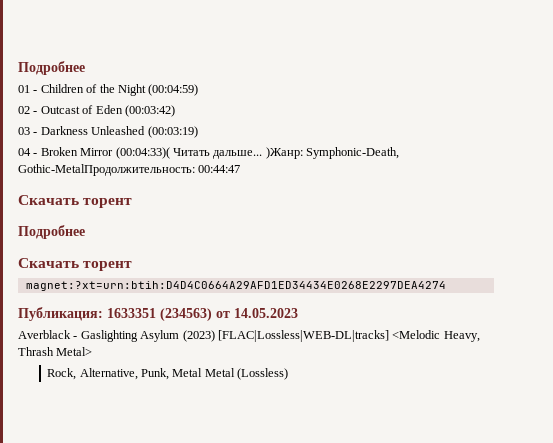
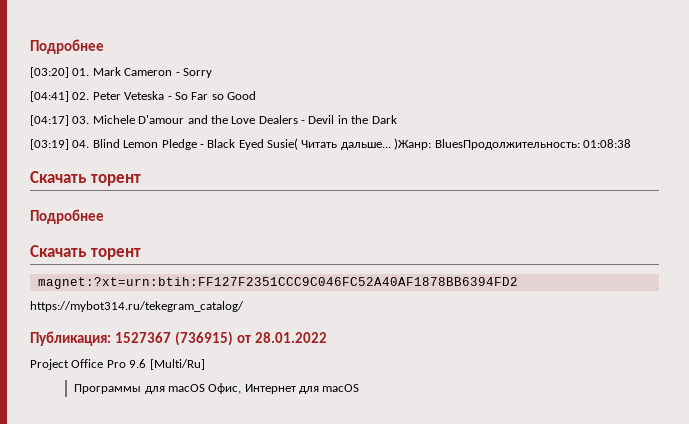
[18,61,85,75] [18,84,199,96] [18,105,175,117] [18,126,198,138] [18,147,399,159] [18,164,241,176] Подробнее // 01 - Children of the Night (00:04:59) // 02 - Outcast of Eden (00:03:42) // 03 - Darkness Unleashed (00:03:19) // 04 - Broken Mirror (00:04:33)( Читать дальше... )Жанр: Symphonic-Death, Gothic-MetalПродолжительность: 00:44:47 -> [30,39,104,54] [30,67,212,78] [30,91,256,102] [30,115,397,126] [30,138,631,150] Подробнее // [03:20] 01. Mark Cameron - Sorry // [04:41] 02. Peter Veteska - So Far so Good // [04:17] 03. Michele D'amour and the Love Dealers - Devil in the Dark // [03:19] 04. Blind Lemon Pledge - Black Eyed Susie( Читать дальше... )Жанр: BluesПродолжительность: 01:08:38
[25,281,446,291] magnet:?xt=urn:btih:D4D4C0664A29AFD1ED34434E0268E2297DEA4274 -> [37,277,518,289] [30,301,244,312] magnet:?xt=urn:btih:FF127F2351CCC9C046FC52A40AF1878BB6394FD2 // https://mybot314.ru/tekegram_catalog/
[107,308,298,321] [18,330,480,342] [18,347,93,356] [47,368,289,380] 1633351 (234563) от 14.05.2023 // Averblack - Gaslighting Asylum (2023) [FLAC|Lossless|WEB-DL|tracks] <Melodic Heavy, Thrash Metal> // Rock, Alternative, Punk, Metal Metal (Lossless) -> [114,331,327,346] [30,359,205,370] [74,383,360,394] 1527367 (736915) от 28.01.2022 // Project Office Pro 9.6 [Multi/Ru] // Программы для macOS Офис, Интернет для macOS

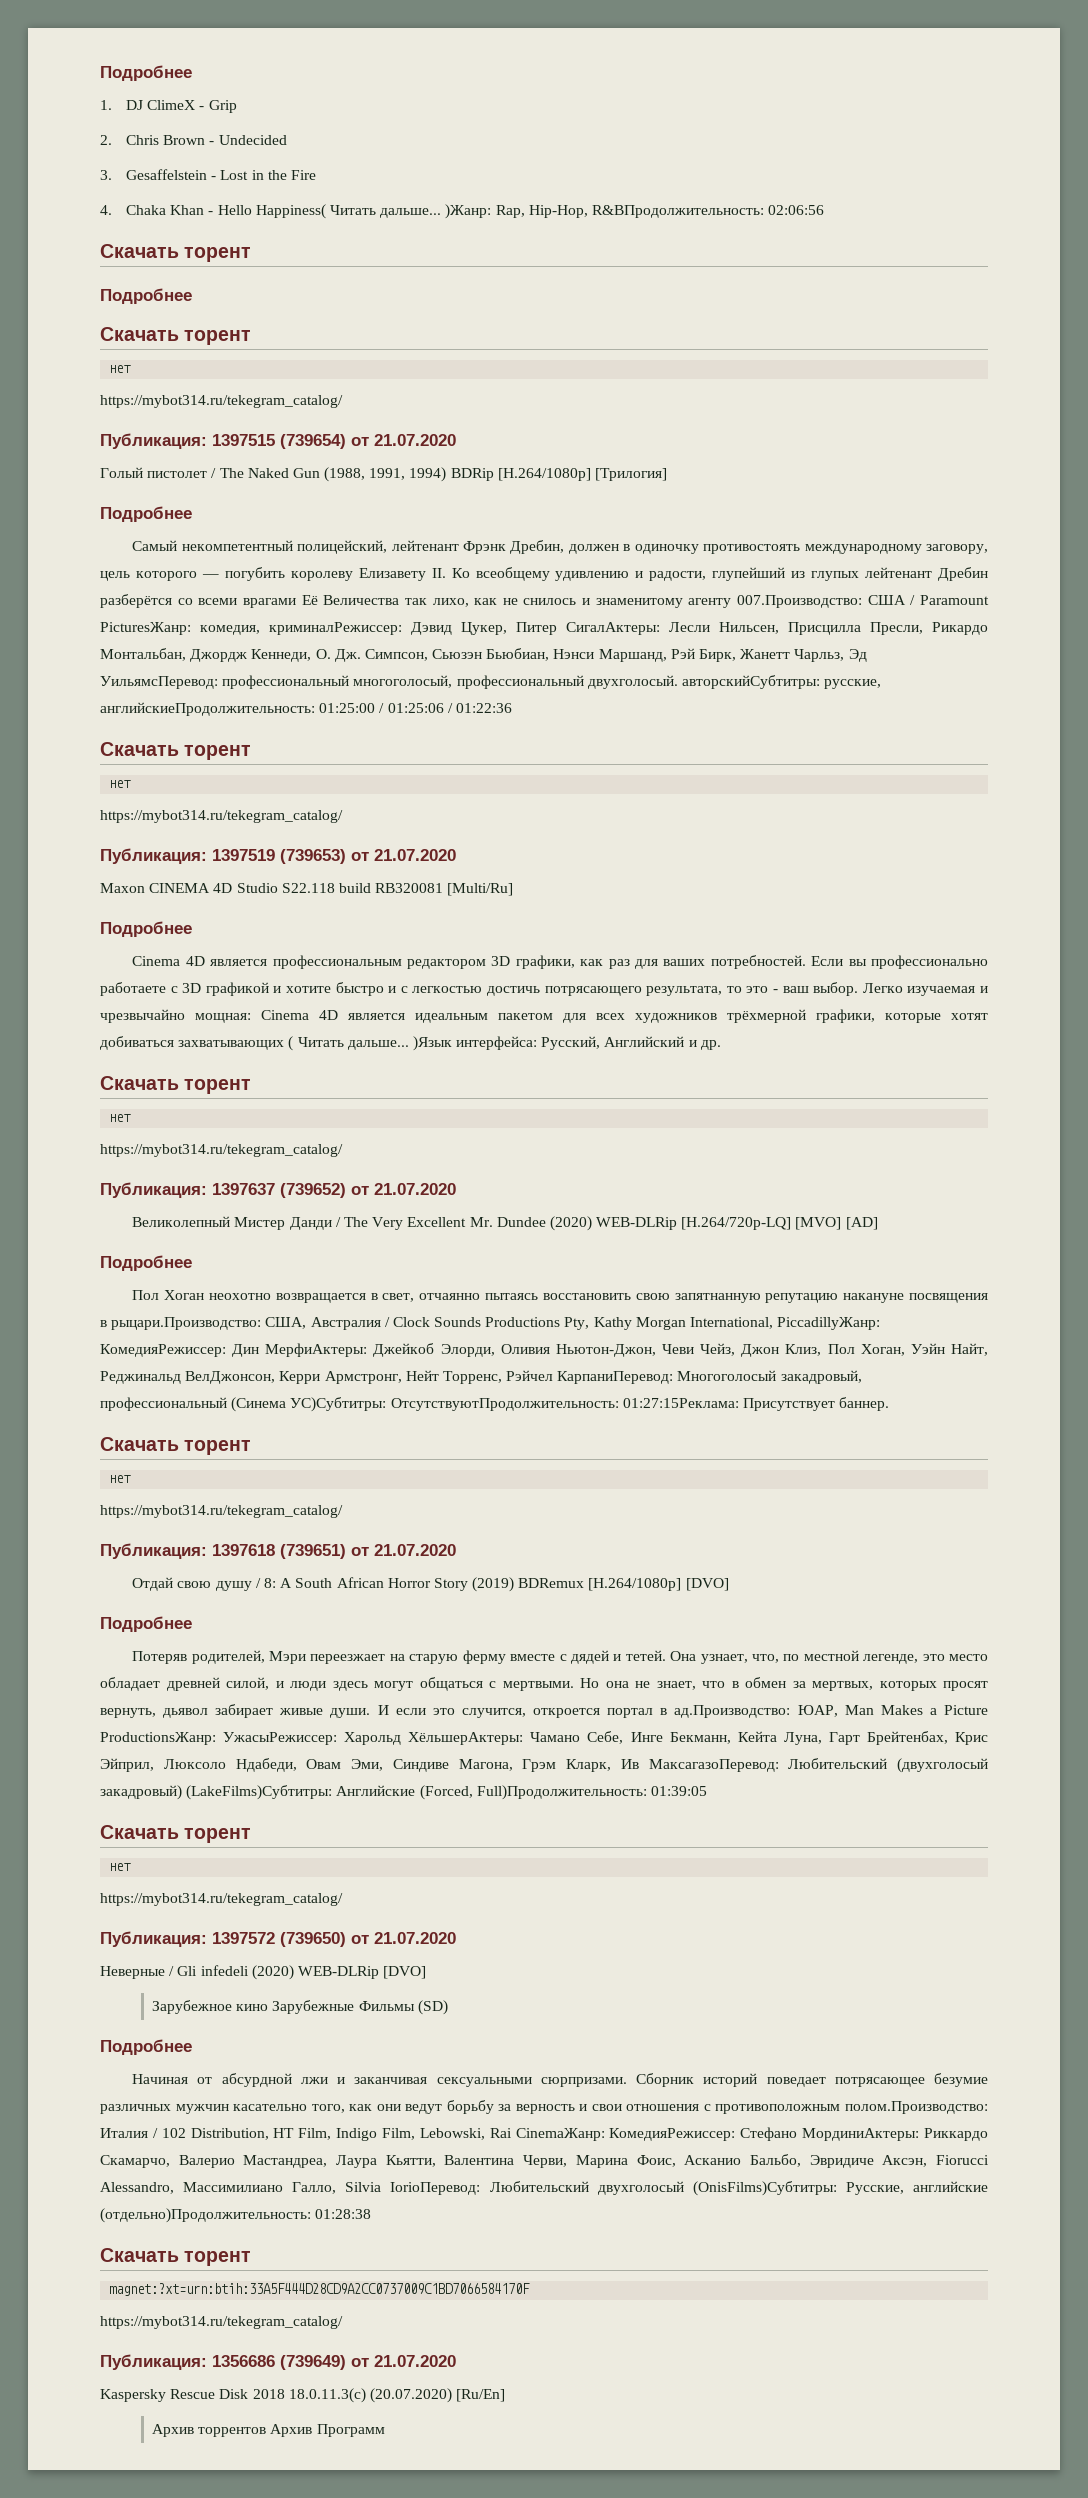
[30,39,104,54] [30,67,212,78] [30,91,256,102] [30,115,397,126] [30,138,631,150] Подробнее // [03:20] 01. Mark Cameron - Sorry // [04:41] 02. Peter Veteska - So Far so Good // [04:17] 03. Michele D'amour and the Love Dealers - Devil in the Dark // [03:19] 04. Blind Lemon Pledge - Black Eyed Susie( Читать дальше... )Жанр: BluesПродолжительность: 01:08:38 -> [100,65,192,81] [100,100,237,113] [100,135,287,145] [100,169,316,180] [100,204,825,219] Подробнее // 1. DJ ClimeX - Grip // 2. Chris Brown - Undecided // 3. Gesaffelstein - Lost in the Fire // 4. Chaka Khan - Hello Happiness( Читать дальше... )Жанр: Rap, Hip-Hop, R&BПродолжительность: 02:06:56
[37,277,518,289] [30,301,244,312] [30,331,327,346] [30,359,205,370] [74,383,360,394] magnet:?xt=urn:btih:FF127F2351CCC9C046FC52A40AF1878BB6394FD2 // https://mybot314.ru/tekegram_catalog/ // Публикация: 1527367 (736915) от 28.01.2022 // Project Office Pro 9.6 [Multi/Ru] // Программы для macOS Офис, Интернет для macOS -> [109,365,132,373] [100,395,343,408] [100,433,456,449] [100,467,668,482] [100,506,192,522] [132,540,988,554] [100,567,988,581] [100,594,989,608] [100,622,988,635] [100,648,867,662] [100,675,882,689] [100,702,512,716] [100,742,252,760] [109,780,132,788] [100,810,343,823] [100,848,456,864] [100,883,514,896] [100,921,192,937] [132,955,988,969] [100,982,989,996] [100,1009,988,1023] [100,1036,721,1051] [100,1076,252,1094] [109,1114,132,1122] [100,1144,343,1157] [100,1182,456,1198] [132,1216,878,1231] [100,1255,192,1271] [132,1290,989,1303] [100,1317,881,1330] [100,1343,988,1357] [100,1370,862,1384] [100,1397,890,1412] [100,1437,252,1455] [109,1475,132,1483] [100,1505,343,1518] [100,1543,456,1559] [132,1577,729,1592] [100,1616,192,1632] [132,1650,989,1664] [100,1677,988,1691] [100,1704,989,1718] [100,1731,989,1745] [100,1758,988,1773] [100,1785,707,1800] [100,1825,252,1843] [109,1863,132,1871] [100,1893,343,1906] [100,1931,456,1947] [100,1965,427,1980] [152,2000,448,2015] [100,2039,192,2055] [132,2073,989,2087] [100,2100,988,2114] [100,2127,988,2141] [100,2154,990,2168] [100,2181,988,2196] [100,2208,372,2223] [100,2248,252,2266] [109,2283,531,2296] [100,2316,343,2329] [100,2354,456,2370] [100,2388,506,2403] [152,2424,385,2437] нет // https://mybot314.ru/tekegram_catalog/ // Публикация: 1397515 (739654) от 21.07.2020 // Голый пистолет / The Naked Gun (1988, 1991, 1994) BDRip [H.264/1080p] [Трилогия] // Подробнее // Самый некомпетентный полицейский, лейтенант Фрэнк Дребин, должен в одиночку противостоять международному заговору, цель которого — погубить королеву Елизавету II. Ко всеобщему удивлению и радости, глупейший из глупых лейтенант Дребин разберётся со всеми врагами Её Величества так лихо, как не снилось и знаменитому агенту 007.Производство: США / Paramount PicturesЖанр: комедия, криминалРежиссер: Дэвид Цукер, Питер СигалАктеры: Лесли Нильсен, Присцилла Пресли, Рикардо Монтальбан, Джордж Кеннеди, О. Дж. Симпсон, Сьюзэн Бьюбиан, Нэнси Маршанд, Рэй Бирк, Жанетт Чарльз, Эд УильямсПеревод: профессиональный многоголосый, профессиональный двухголосый. авторскийСубтитры: русские, английскиеПродолжительность: 01:25:00 / 01:25:06 / 01:22:36 // Скачать торент // нет // https://mybot314.ru/tekegram_catalog/ // Публикация: 1397519 (739653) от 21.07.2020 // Maxon CINEMA 4D Studio S22.118 build RB320081 [Multi/Ru] // Подробнее // Cinema 4D является профессиональным редактором 3D графики, как раз для ваших потребностей. Если вы профессионально работаете с 3D графикой и хотите быстро и с легкостью достичь потрясающего результата, то это - ваш выбор. Легко изучаемая и чрезвычайно мощная: Cinema 4D является идеальным пакетом для всех художников трёхмерной графики, которые хотят добиваться захватывающих ( Читать дальше... )Язык интерфейса: Русский, Английский и др. // Скачать торент // нет // https://mybot314.ru/tekegram_catalog/ // Публикация: 1397637 (739652) от 21.07.2020 // Великолепный Мистер Данди / The Very Excellent Mr. Dundee (2020) WEB-DLRip [H.264/720p-LQ] [MVO] [AD] // Подробнее // Пол Хоган неохотно возвращается в свет, отчаянно пытаясь восстановить свою запятнанную репутацию накануне посвящения в рыцари.Производство: США, Австралия / Clock Sounds Productions Pty, Kathy Morgan International, PiccadillyЖанр: КомедияРежиссер: Дин МерфиАктеры: Джейкоб Элорди, Оливия Ньютон-Джон, Чеви Чейз, Джон Клиз, Пол Хоган, Уэйн Найт, Реджинальд ВелДжонсон, Керри Армстронг, Нейт Торренс, Рэйчел КарпаниПеревод: Многоголосый закадровый, профессиональный (Синема УС)Субтитры: ОтсутствуютПродолжительность: 01:27:15Реклама: Присутствует баннер. // Скачать торент // нет // https://mybot314.ru/tekegram_catalog/ // Публикация: 1397618 (739651) от 21.07.2020 // Отдай свою душу / 8: A South African Horror Story (2019) BDRemux [H.264/1080p] [DVO] // Подробнее // Потеряв родителей, Мэри переезжает на старую ферму вместе с дядей и тетей. Она узнает, что, по местной легенде, это место обладает древней силой, и люди здесь могут общаться с мертвыми. Но она не знает, что в обмен за мертвых, которых просят вернуть, дьявол забирает живые души. И если это случится, откроется портал в ад.Производство: ЮАР, Man Makes a Picture ProductionsЖанр: УжасыРежиссер: Харольд ХёльшерАктеры: Чамано Себе, Инге Бекманн, Кейта Луна, Гарт Брейтенбах, Крис Эйприл, Люксоло Ндабеди, Овам Эми, Синдиве Магона, Грэм Кларк, Ив МаксагазоПеревод: Любительский (двухголосый закадровый) (LakeFilms)Субтитры: Английские (Forced, Full)Продолжительность: 01:39:05 // Скачать торент // нет // https://mybot314.ru/tekegram_catalog/ // Публикация: 1397572 (739650) от 21.07.2020 // Неверные / Gli infedeli (2020) WEB-DLRip [DVO] // Зарубежное кино Зарубежные Фильмы (SD) // Подробнее // Начиная от абсурдной лжи и заканчивая сексуальными сюрпризами. Сборник историй поведает потрясающее безумие различных мужчин касательно того, как они ведут борьбу за верность и свои отношения с противоположным полом.Производство: Италия / 102 Distribution, HT Film, Indigo Film, Lebowski, Rai CinemaЖанр: КомедияРежиссер: Стефано МординиАктеры: Риккардо Скамарчо, Валерио Мастандреа, Лаура Кьятти, Валентина Черви, Марина Фоис, Асканио Бальбо, Эвридиче Аксэн, Fiorucci Alessandro, Массимилиано Галло, Silvia IorioПеревод: Любительский двухголосый (OnisFilms)Субтитры: Русские, английские (отдельно)Продолжительность: 01:28:38 // Скачать торент // magnet:?xt=urn:btih:33A5F444D28CD9A2CC0737009C1BD7066584170F // https://mybot314.ru/tekegram_catalog/ // Публикация: 1356686 (739649) от 21.07.2020 // Kaspersky Rescue Disk 2018 18.0.11.3(c) (20.07.2020) [Ru/En] // Архив торрентов Архив Программ

